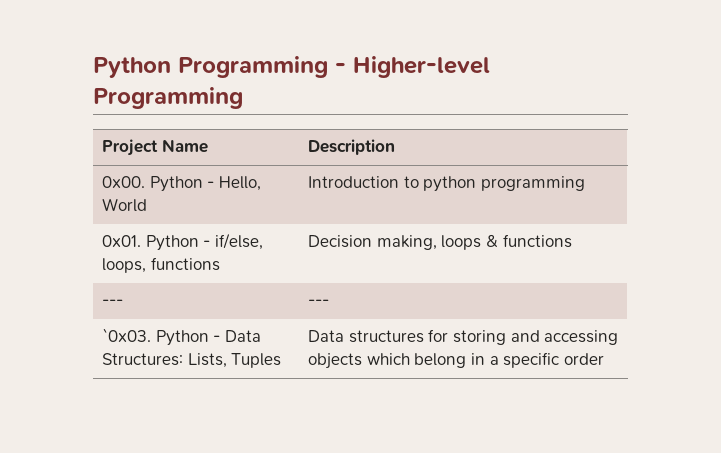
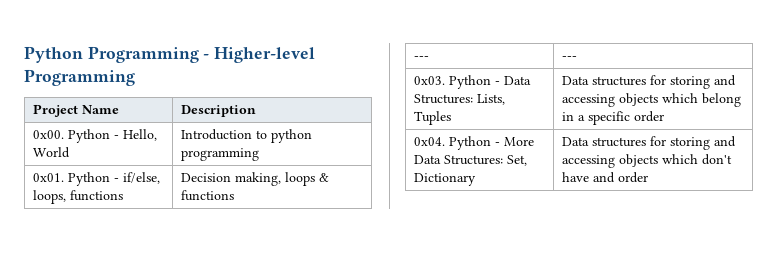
[102,328,152,342] `0x03. -> [414,76,446,85] 0x03.
(604, 359) none -> [414,136,535,150] [414,155,528,166] [414,173,477,186] [562,136,737,150] [562,154,733,168] [562,172,649,183] // 0x04. Python - More Data Structures: Set, Dictionary | Data structures for storing and accessing objects which don't have and order

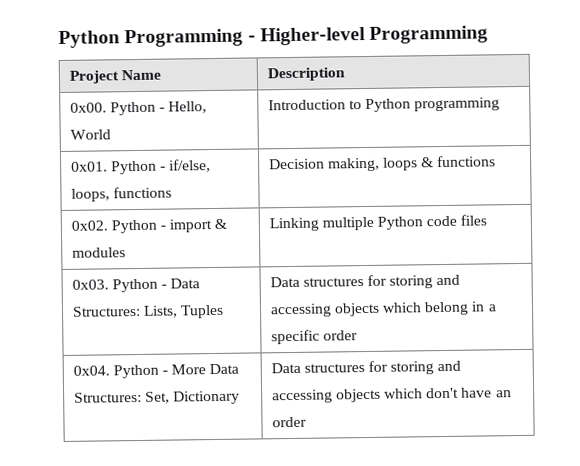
[271,129,313,143] python -> [365,98,412,113] Python
[414,56,430,60] [562,56,578,60] --- | --- -> [70,218,228,234] [71,247,126,258] [268,214,488,232] 0x02. Python - import & modules | Linking multiple Python code files
[593,172,616,183] and -> [495,390,512,398] an

